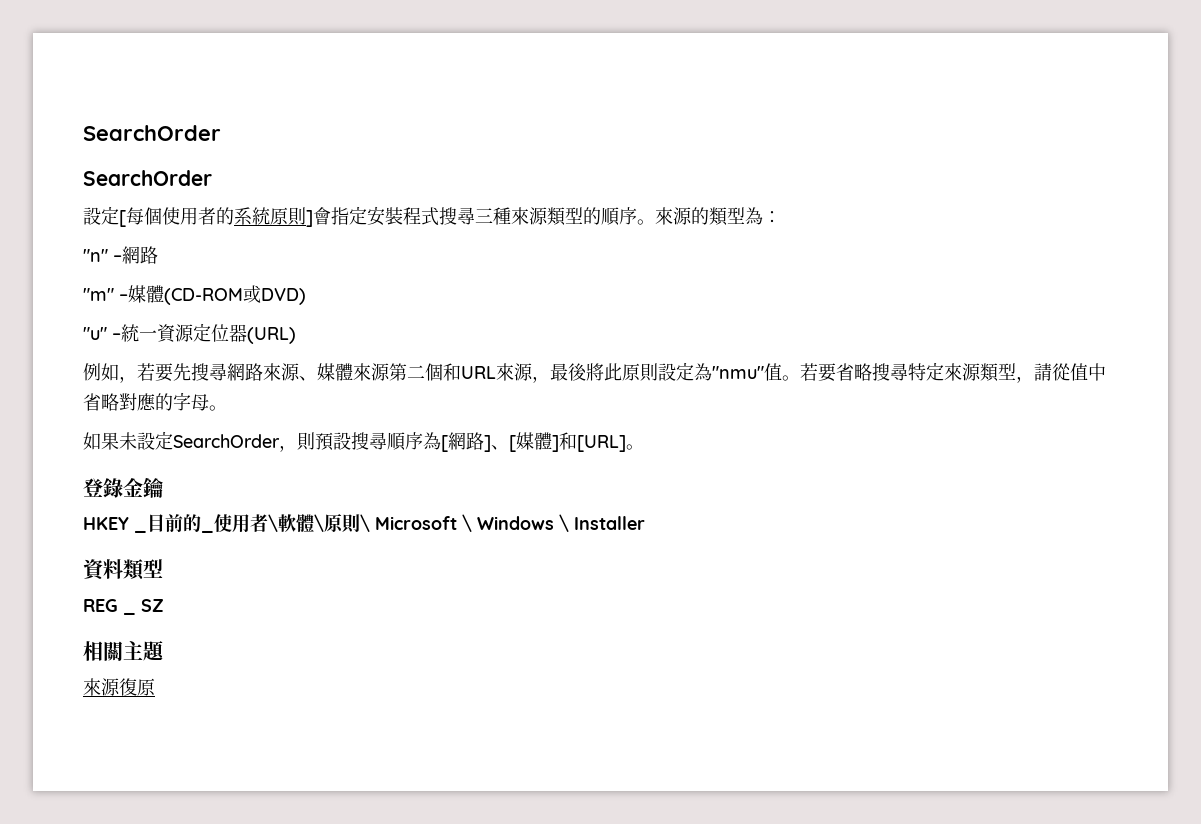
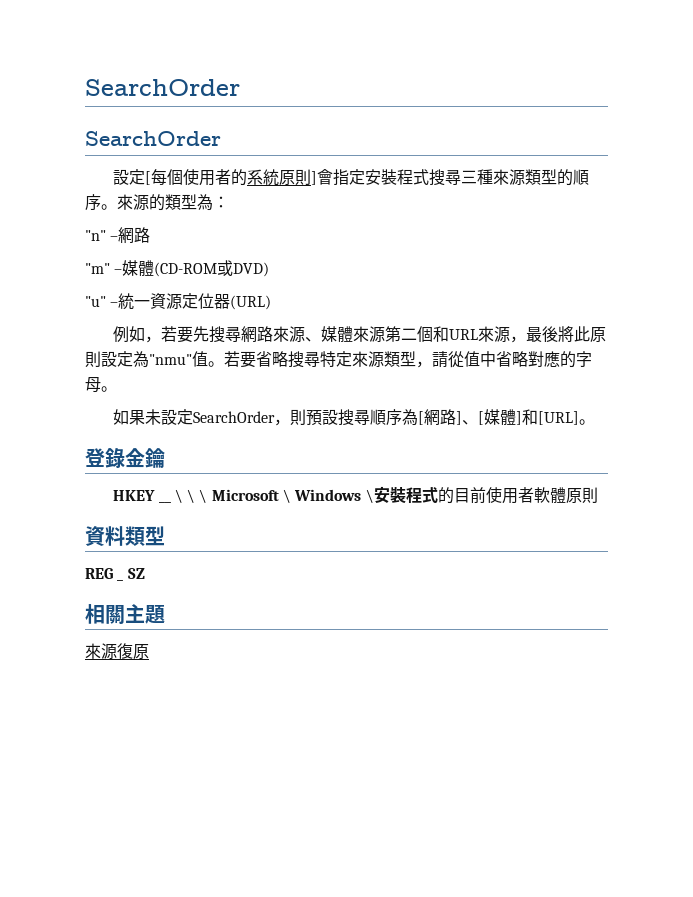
[134,514,360,533] _目前的_使用者\軟體\原則 -> [158,489,196,503] __ \ \
[574,516,645,530] Installer -> [373,486,598,504] 安裝程式的目前使用者軟體原則

